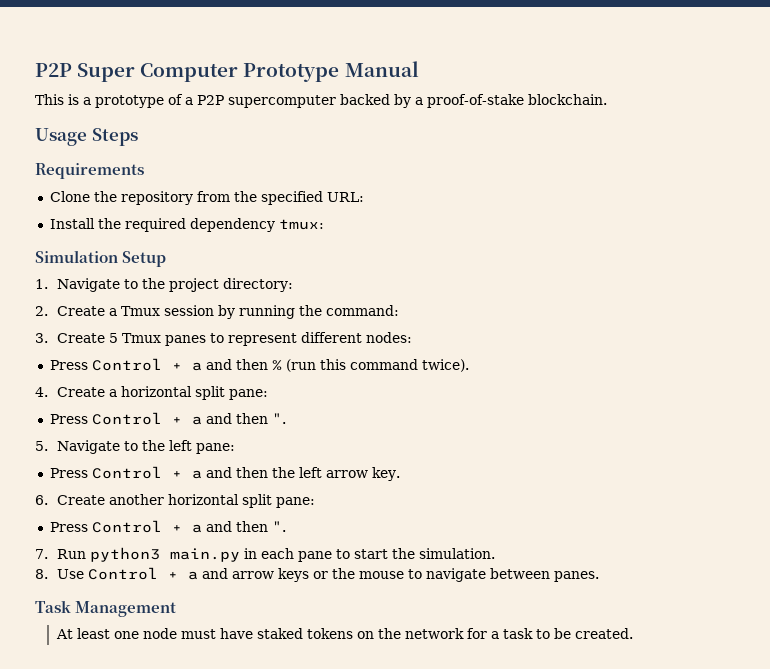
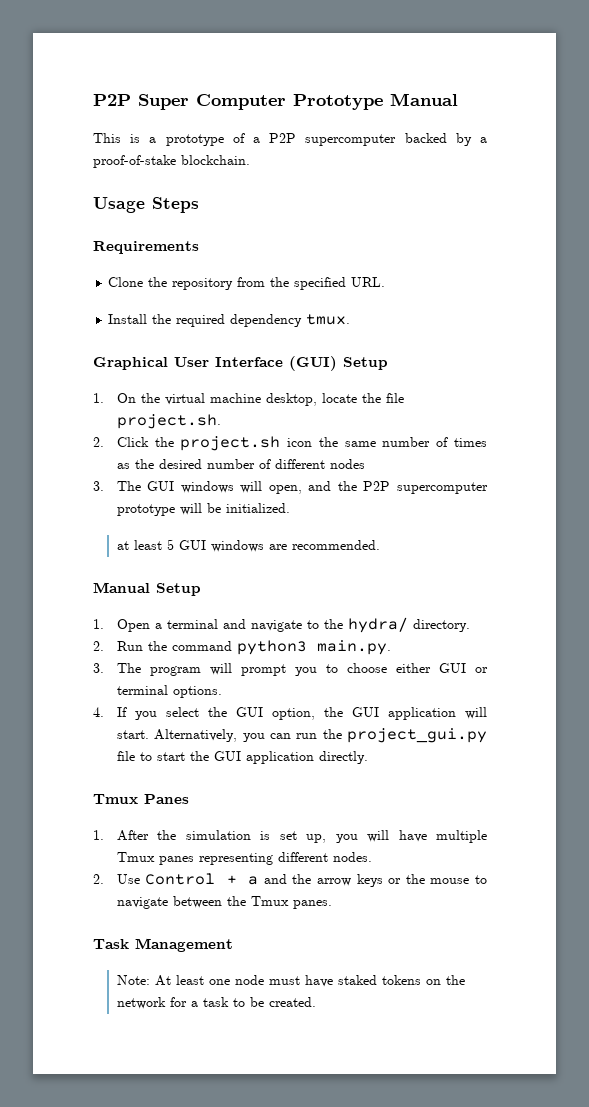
[326,192,364,202] URL: -> [351,277,386,287] URL.
[278,219,324,230] [35,250,167,267] [35,278,293,292] [35,305,399,319] [35,332,412,346] [49,358,469,372] [35,386,268,400] [49,412,286,425] [35,440,235,454] [49,466,400,481] [35,494,315,508] [49,520,286,533] [35,547,495,562] [35,569,48,579] tmux: // Simulation Setup // 1. Navigate to the project directory: // 2. Create a Tmux session by running the command: // 3. Create 5 Tmux panes to represent different nodes: // Press Control + a and then % (run this command twice). // 4. Create a horizontal split pane: // Press Control + a and then ". // 5. Navigate to the left pane: // Press Control + a and then the left arrow key. // 6. Create another horizontal split pane: // Press Control + a and then ". // 7. Run python3 main.py in each pane to start the simulation. // 8. -> [306,314,351,325] [93,356,388,371] [93,393,404,406] [116,414,221,429] [93,436,488,451] [116,459,365,469] [93,481,488,494] [116,503,290,516] [116,539,380,552] [93,582,201,596] [93,617,470,633] [93,640,391,655] [93,663,488,676] [116,685,222,698] [93,707,487,720] [116,728,488,743] [116,751,368,764] [93,794,189,804] [93,830,487,843] [116,852,372,865] [93,874,104,884] tmux. // Graphical User Interface (GUI) Setup // 1. On the virtual machine desktop, locate the file project.sh. // 2. Click the project.sh icon the same number of times as the desired number of different nodes // 3. The GUI windows will open, and the P2P supercomputer prototype will be initialized. // at least 5 GUI windows are recommended. // Manual Setup // 1. Open a terminal and navigate to the hydra/ directory. // 2. Run the command python3 main.py. // 3. The program will prompt you to choose either GUI or terminal options. // 4. If you select the GUI option, the GUI application will start. Alternatively, you can run the project_gui.py file to start the GUI application directly. // Tmux Panes // 1. After the simulation is set up, you will have multiple Tmux panes representing different nodes. // 2.
(228, 573) none -> [292,874,312,884] the
(550, 573) none -> [226,896,289,906] the Tmux
(177, 609) none -> [116,975,150,985] Note:

